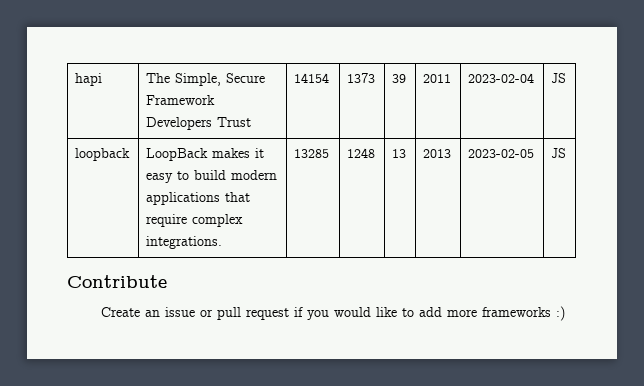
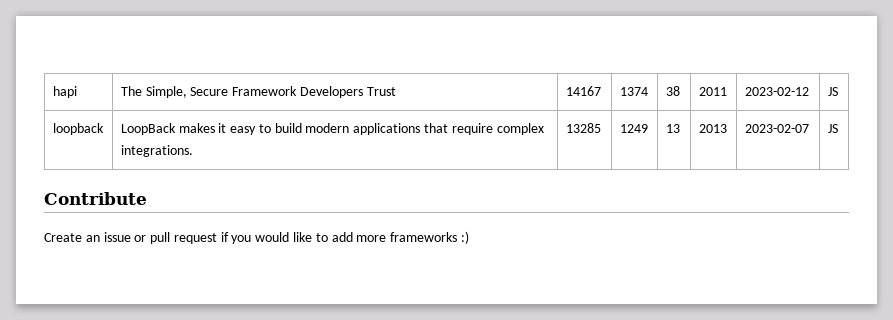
[294,73,330,83] [347,73,376,83] [392,74,407,83] 14154 | 1373 | 39 -> [565,86,601,96] [619,87,648,96] [665,86,680,96] 14167 | 1374 | 38
[468,73,535,83] 2023-02-04 -> [744,87,809,96] 2023-02-12
[347,148,376,158] 1248 -> [619,124,648,133] 1249
[468,149,535,158] 2023-02-05 -> [744,124,809,133] 2023-02-07

